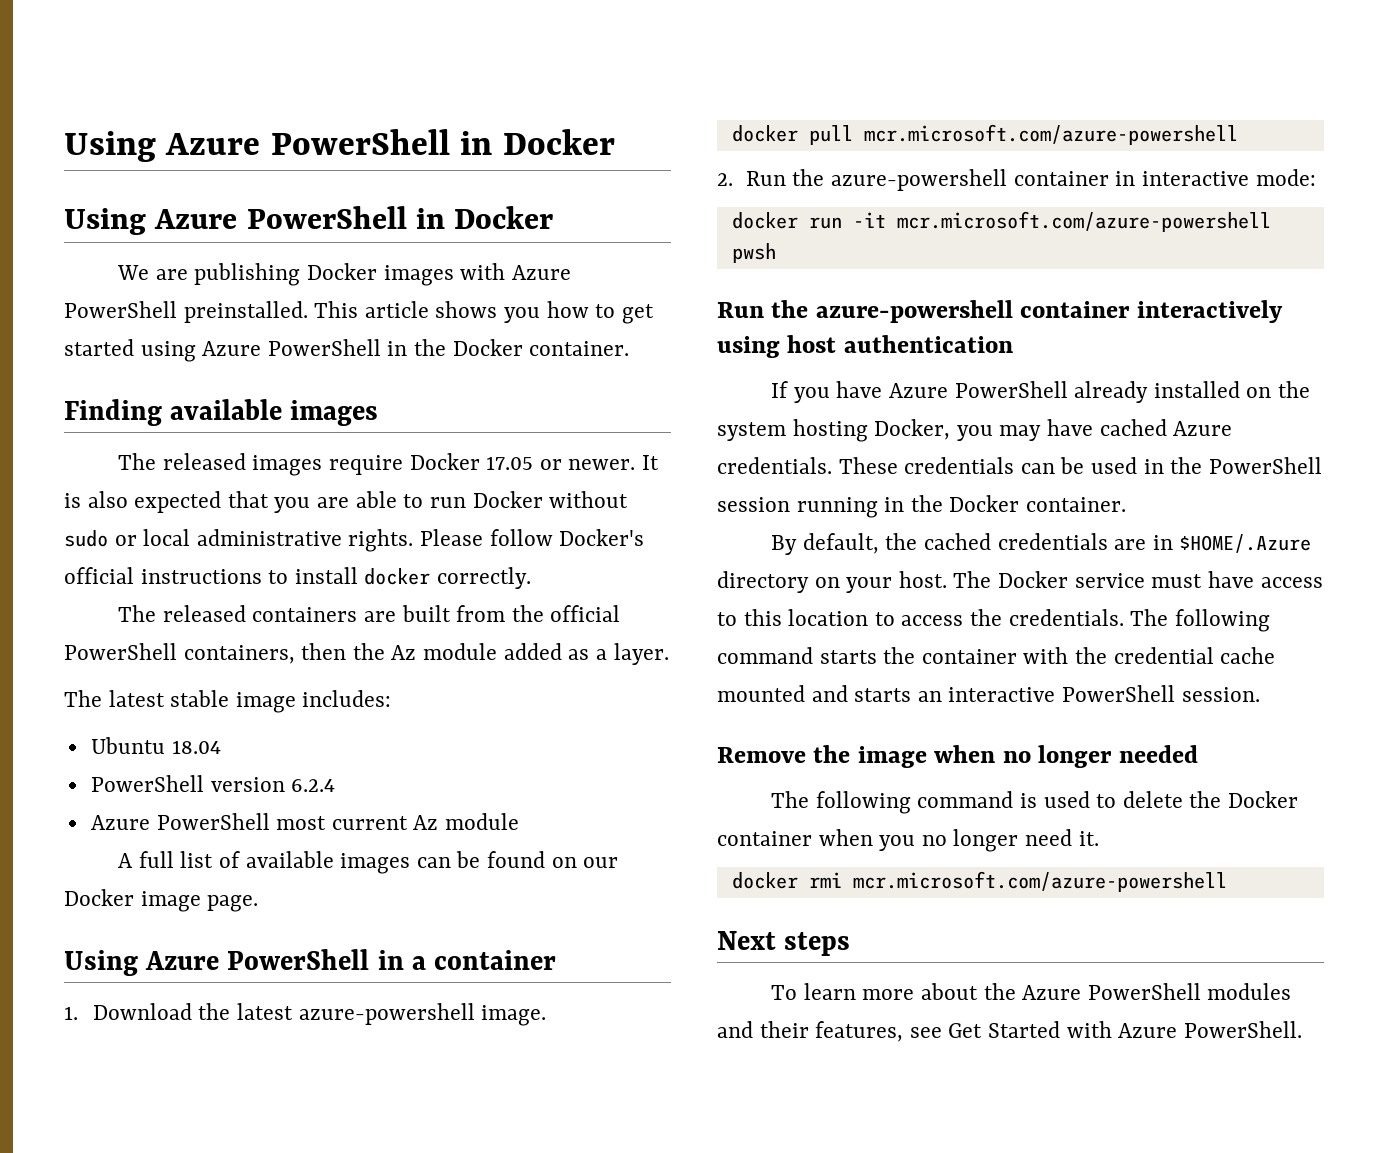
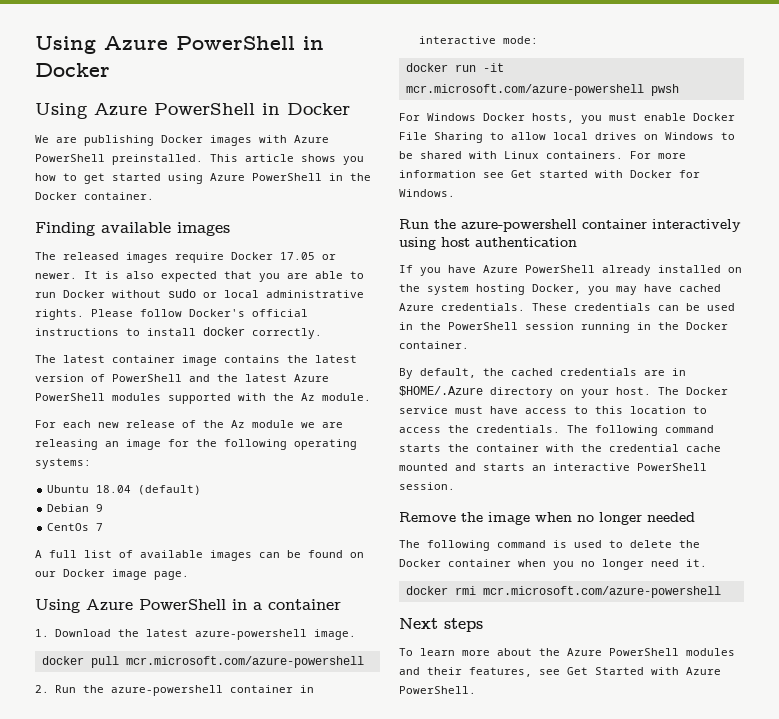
[162,605,621,622] [64,643,669,665] [64,690,392,713] [90,737,221,754] [90,775,336,792] [90,813,520,830] released containers are built from the official PowerShell containers, then the Az module added as a layer. // The latest stable image includes: // Ubuntu 18.04 // PowerShell version 6.2.4 // Azure PowerShell most current Az module -> [63,355,357,366] [35,374,329,382] [35,393,371,404] [35,420,343,428] [35,439,357,450] [35,458,91,469] [47,485,202,495] [47,504,104,512] [47,523,104,531] latest container image contains the latest version of PowerShell and the latest Azure PowerShell modules supported with the Az module. // For each new release of the Az module we are releasing an image for the following operating systems: // Ubuntu 18.04 (default) // Debian 9 // CentOs 7
(776, 253) none -> [399,113,735,124] [399,132,735,143] [399,151,686,159] [399,170,700,178] [399,189,455,197] // For Windows Docker hosts, you must enable Docker File Sharing to allow local drives on Windows to be shared with Linux containers. For more information see Get started with Docker for Windows.

